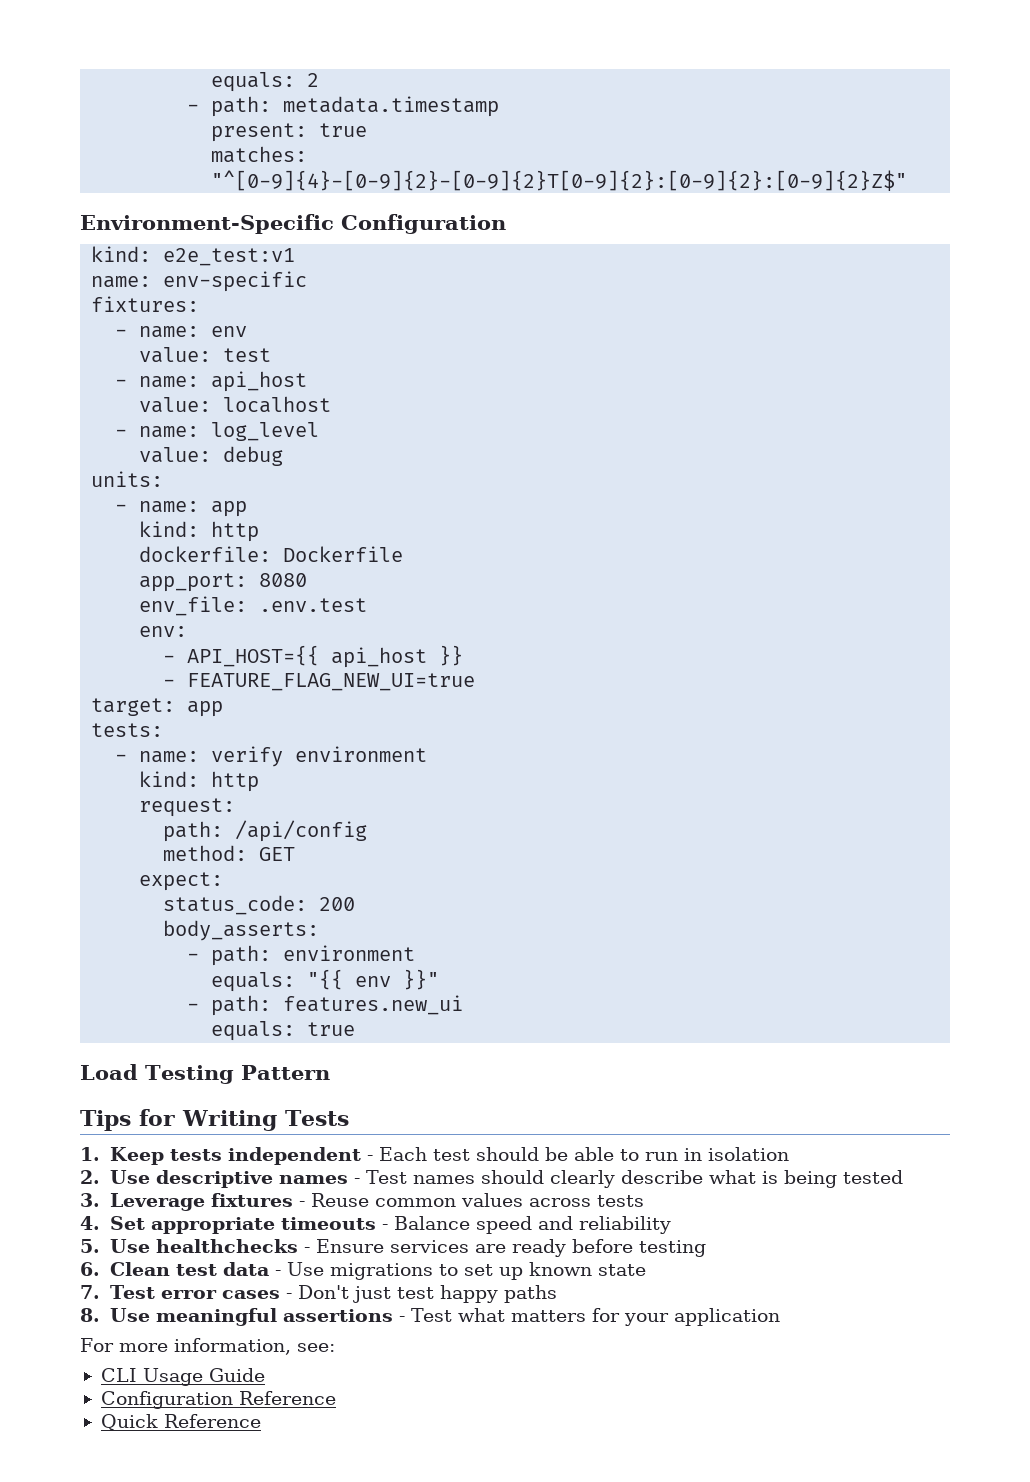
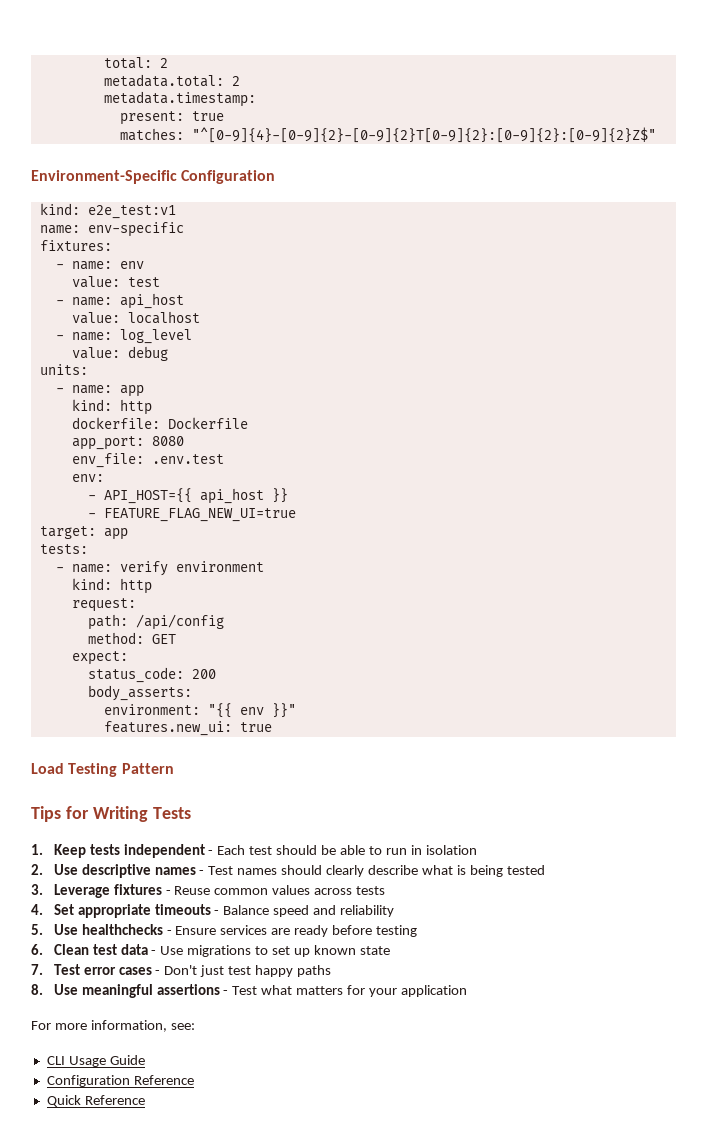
[211,72,320,92] [187,96,500,117] equals: 2 // - path: metadata.timestamp -> [103,57,168,69] [103,74,240,87] [103,91,256,107] total: 2 // metadata.total: 2 // metadata.timestamp:
[187,945,416,966] [211,972,296,992] - path: environment // equals: -> [103,704,200,715] environment:
[187,995,464,1016] [211,1021,296,1041] - path: features.new_ui // equals: -> [103,721,232,736] features.new_ui:

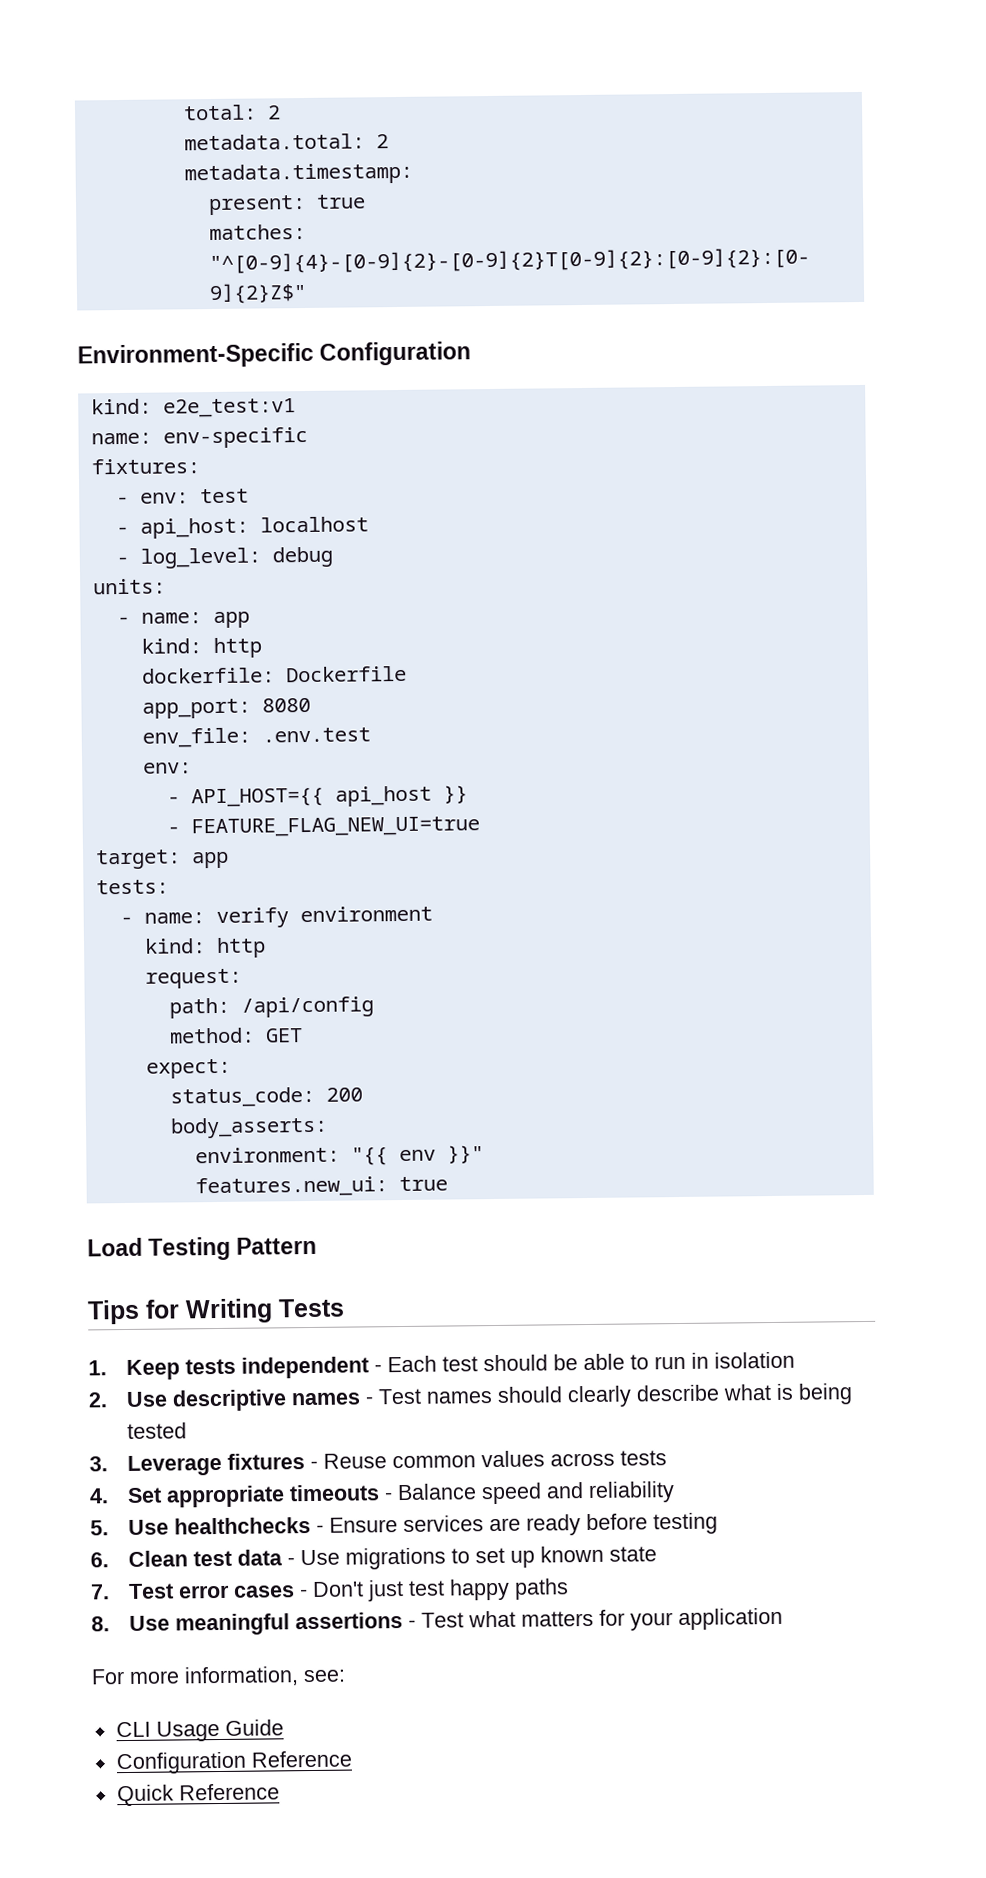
[71,261,144,270] [71,276,120,288] name: env // value: -> [139,492,189,504] env:
[71,293,184,309] [71,312,120,324] name: api_host // value: -> [139,517,249,539] api_host:
[71,329,192,344] [71,347,120,359] name: log_level // value: -> [139,547,261,569] log_level:

